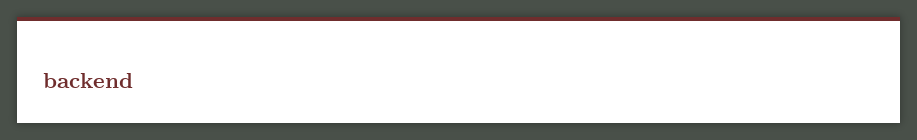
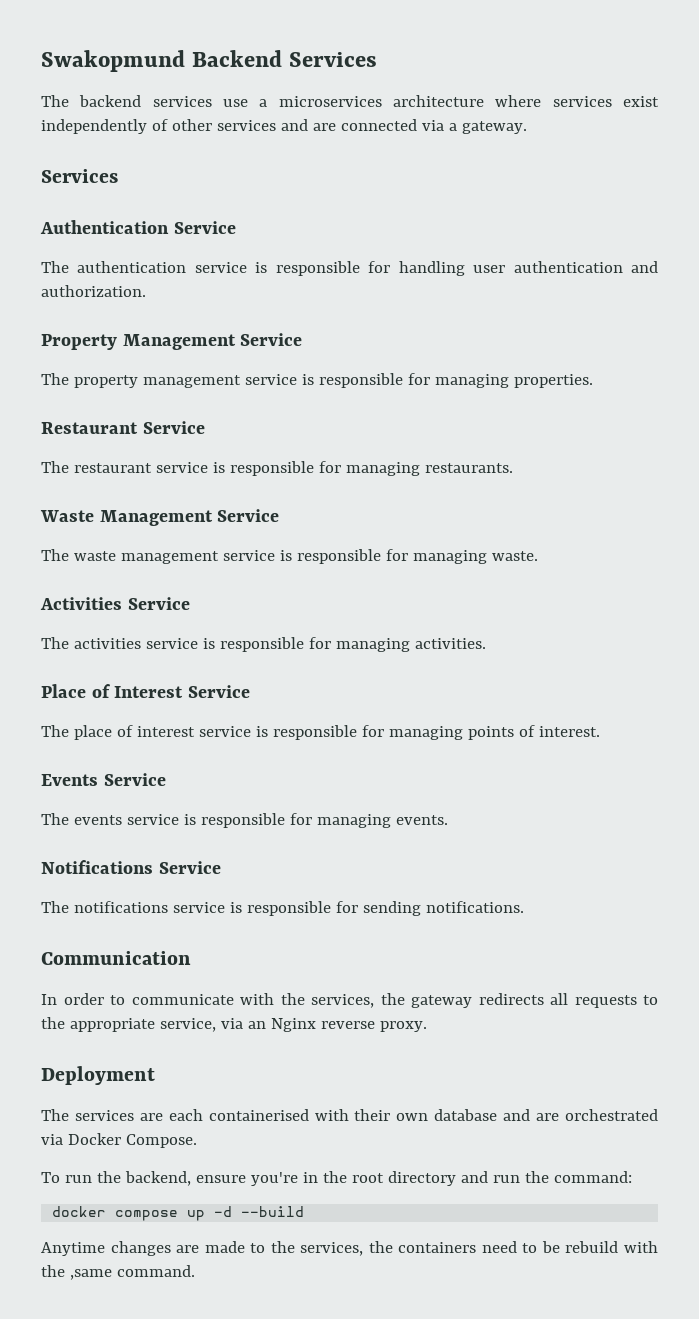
[43,73,133,88] backend -> [41,50,378,72] [41,95,659,107] [41,119,527,134] [41,169,118,183] [40,220,236,234] [41,261,658,276] [41,285,146,297] [41,333,303,350] [41,373,593,388] [41,421,205,434] [41,461,513,476] [40,509,280,526] [41,549,538,564] [40,597,190,610] [41,637,486,652] [41,684,250,698] [41,725,600,740] [41,773,166,786] [41,813,448,828] [41,860,221,874] [41,901,524,916] [41,951,191,965] [41,993,658,1008] [41,1017,427,1032] [41,1066,155,1085] [41,1109,658,1121] [41,1133,197,1148] [41,1171,632,1186] [52,1206,305,1221] [41,1241,659,1256] [41,1265,195,1280] Swakopmund Backend Services // The backend services use a microservices architecture where services exist independently of other services and are connected via a gateway. // Services // Authentication Service // The authentication service is responsible for handling user authentication and authorization. // Property Management Service // The property management service is responsible for managing properties. // Restaurant Service // The restaurant service is responsible for managing restaurants. // Waste Management Service // The waste management service is responsible for managing waste. // Activities Service // The activities service is responsible for managing activities. // Place of Interest Service // The place of interest service is responsible for managing points of interest. // Events Service // The events service is responsible for managing events. // Notifications Service // The notifications service is responsible for sending notifications. // Communication // In order to communicate with the services, the gateway redirects all requests to the appropriate service, via an Nginx reverse proxy. // Deployment // The services are each containerised with their own database and are orchestrated via Docker Compose. // To run the backend, ensure you're in the root directory and run the command: // docker compose up -d --build // Anytime changes are made to the services, the containers need to be rebuild with the ,same command.

